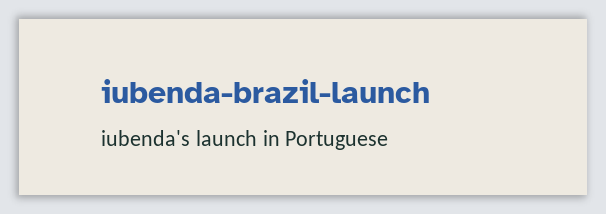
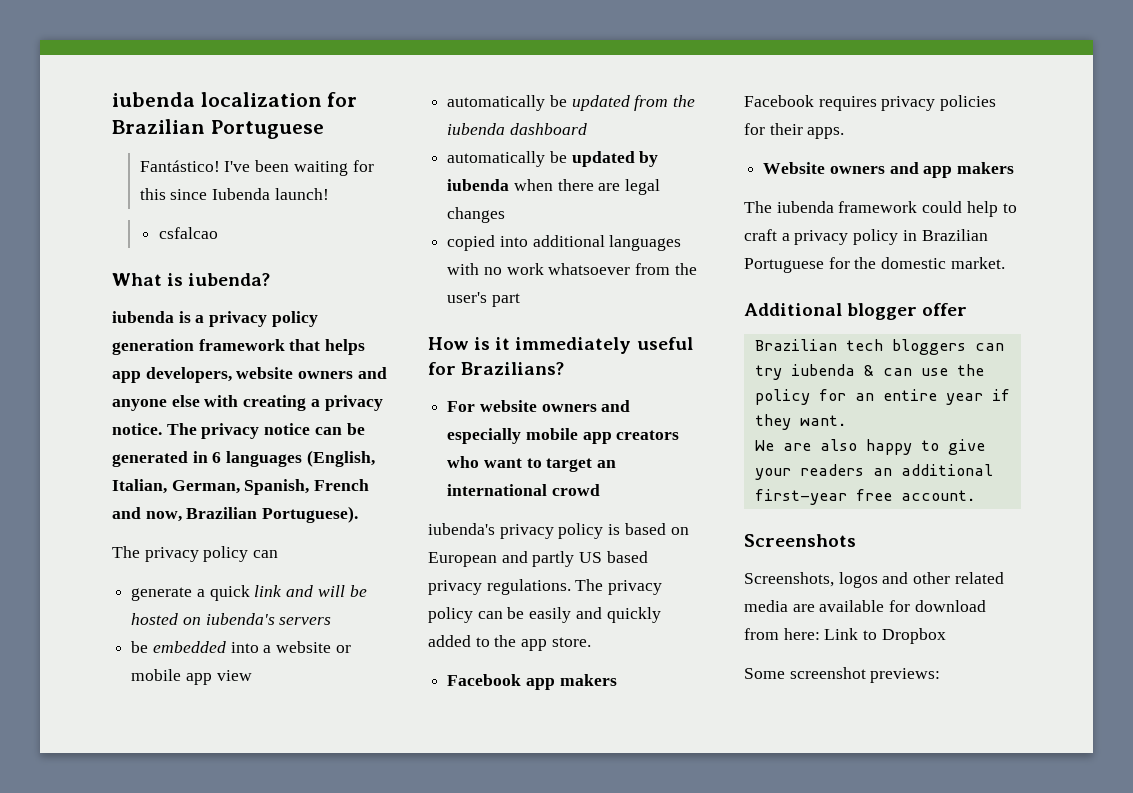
[101,79,430,103] [101,130,389,150] iubenda-brazil-launch // iubenda's launch in Portuguese -> [112,92,358,107] [112,119,324,139] [139,160,374,176] [139,188,329,200] [159,227,219,239] [112,273,271,286] [112,311,318,327] [112,339,366,355] [112,367,387,383] [112,395,383,411] [112,423,365,439] [112,450,375,467] [112,479,370,495] [112,506,359,523] [112,546,279,562] [131,585,367,601] [131,613,332,625] [131,641,351,653] [131,669,252,685] [447,95,696,111] [447,123,587,135] [447,151,659,167] [447,179,661,195] [447,207,506,223] [447,235,682,251] [447,263,697,275] [447,292,520,307] [428,337,693,354] [428,362,565,375] [447,400,631,412] [447,428,680,444] [447,456,617,472] [447,484,600,496] [428,523,689,539] [428,551,648,567] [428,579,663,595] [428,607,661,623] [428,635,591,651] [447,674,617,690] [744,95,997,111] [744,123,845,139] [763,162,1015,178] [744,201,1017,217] [744,229,988,245] [744,257,1005,273] [744,303,968,320] [754,339,1004,355] [754,364,984,380] [754,389,1010,405] [754,414,847,430] [754,439,985,455] [754,464,993,480] [754,489,976,505] [744,534,856,547] [744,572,1004,588] [744,600,986,612] [744,628,946,644] [744,667,941,683] iubenda localization for Brazilian Portuguese // Fantástico! I've been waiting for this since Iubenda launch! // csfalcao // What is iubenda? // iubenda is a privacy policy generation framework that helps app developers, website owners and anyone else with creating a privacy notice. The privacy notice can be generated in 6 languages (English, Italian, German, Spanish, French and now, Brazilian Portuguese). // The privacy policy can // generate a quick link and will be hosted on iubenda's servers // be embedded into a website or mobile app view // automatically be updated from the iubenda dashboard // automatically be updated by iubenda when there are legal changes // copied into additional languages with no work whatsoever from the user's part // How is it immediately useful for Brazilians? // For website owners and especially mobile app creators who want to target an international crowd // iubenda's privacy policy is based on European and partly US based privacy regulations. The privacy policy can be easily and quickly added to the app store. // Facebook app makers // Facebook requires privacy policies for their apps. // Website owners and app makers // The iubenda framework could help to craft a privacy policy in Brazilian Portuguese for the domestic market. // Additional blogger offer // Brazilian tech bloggers can try iubenda & can use the policy for an entire year if they want. // We are also happy to give your readers an additional first-year free account. // Screenshots // Screenshots, logos and other related media are available for download from here: Link to Dropbox // Some screenshot previews:

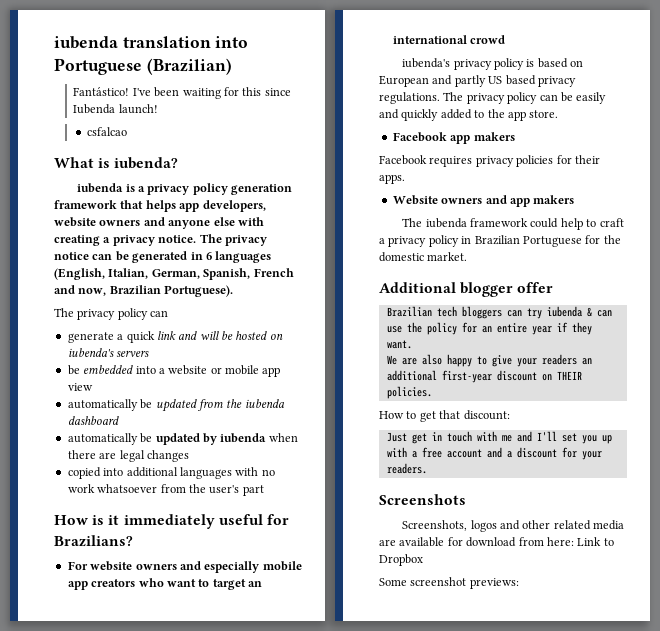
[112,92,358,107] [112,119,324,139] iubenda localization for Brazilian Portuguese -> [54,36,249,49] [54,58,232,75] iubenda translation into Portuguese (Brazilian)
[855,489,976,501] free account. -> [496,370,582,381] [386,386,432,399] [379,410,510,422] [386,431,612,444] [386,447,602,460] [386,463,427,474] discount on THEIR policies. // How to get that discount: // Just get in touch with me and I'll set you up with a free account and a discount for your readers.

